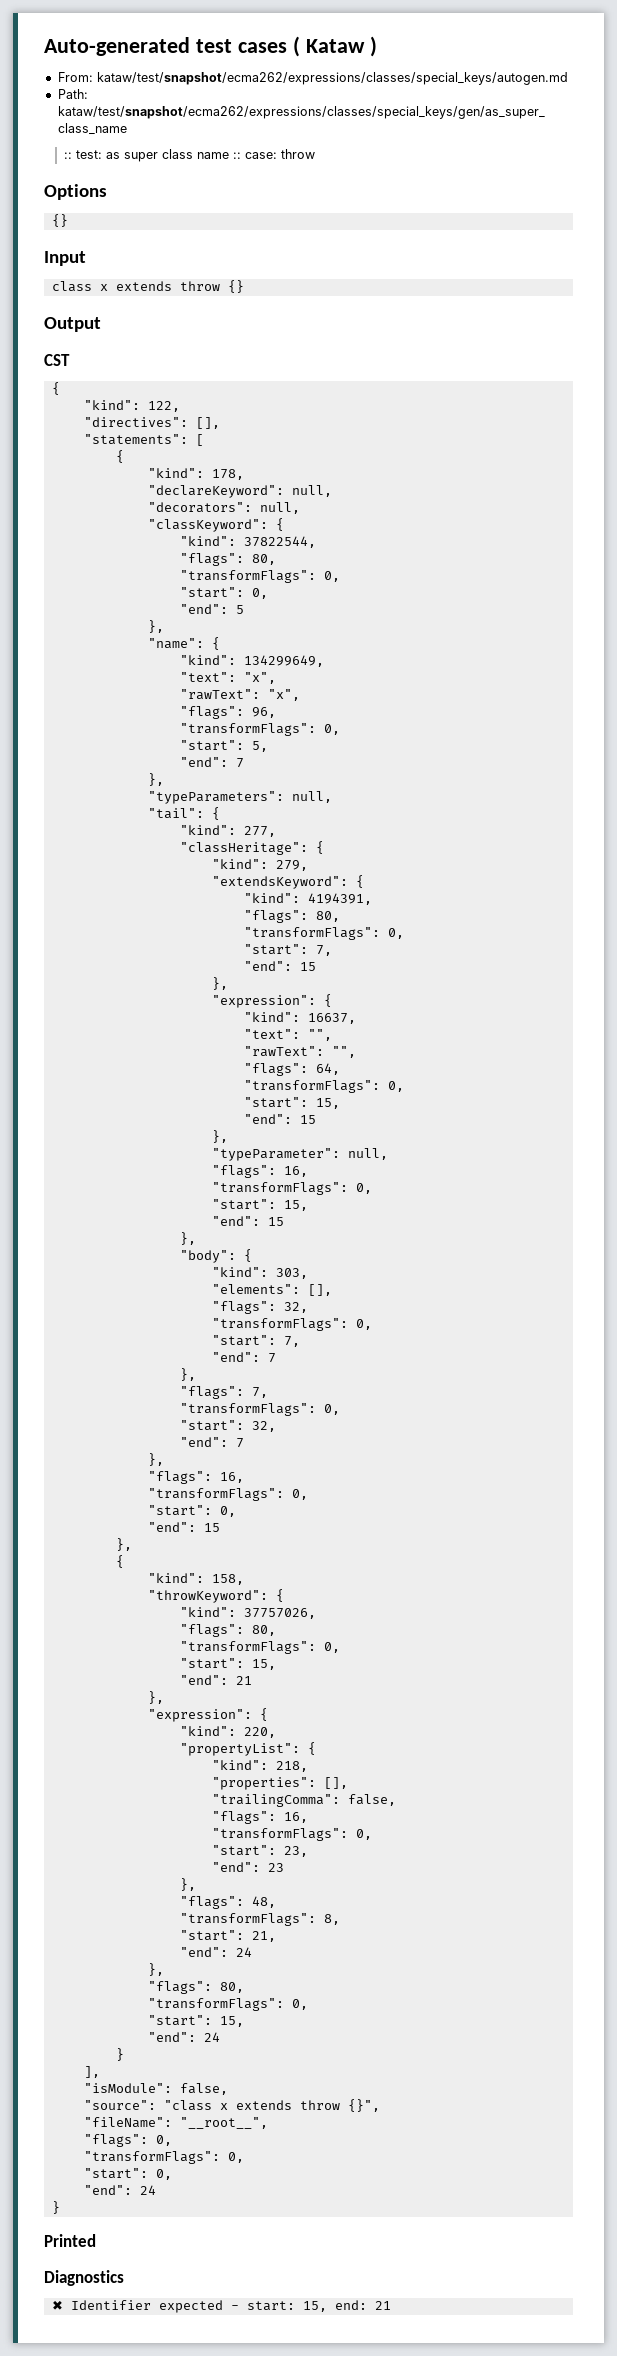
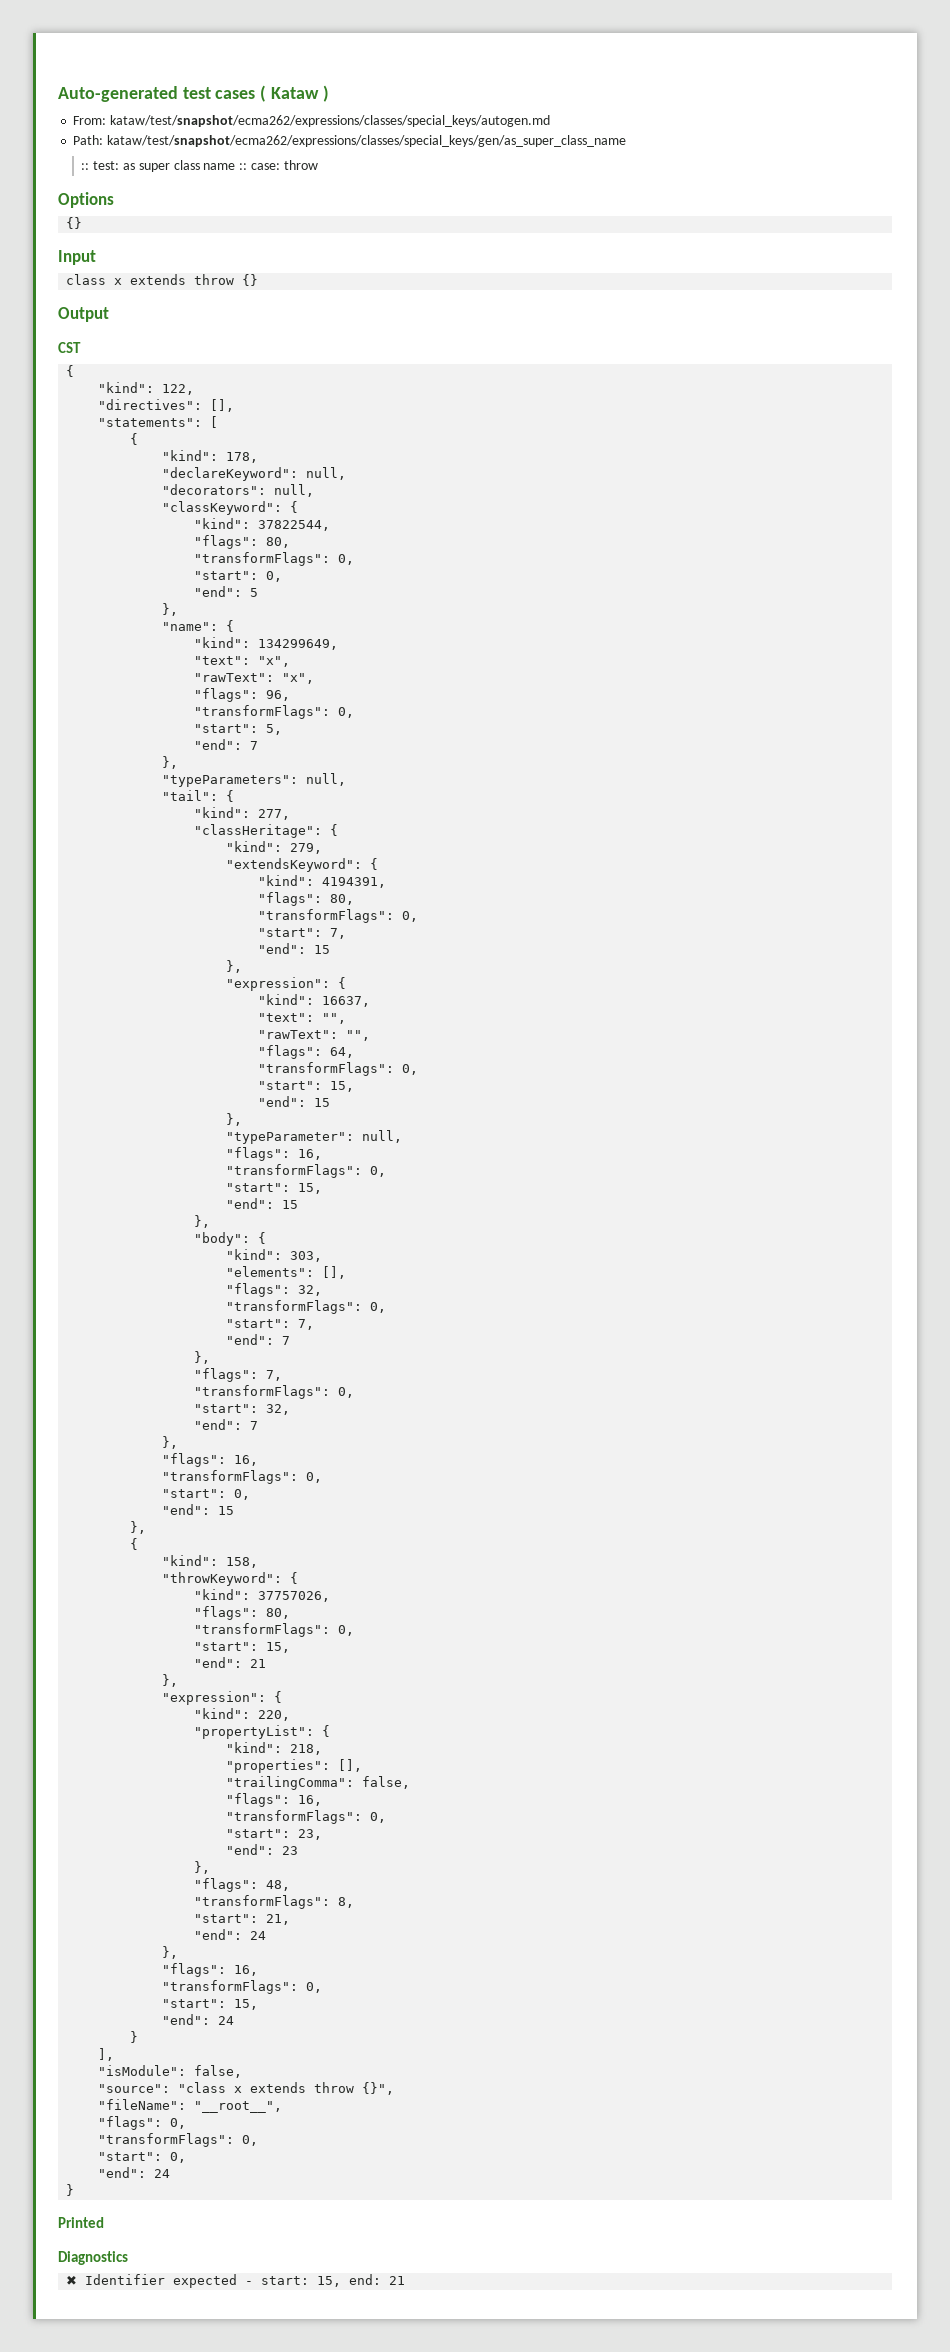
[219,1982,244,1993] 80, -> [234,1965,259,1976] 16,

